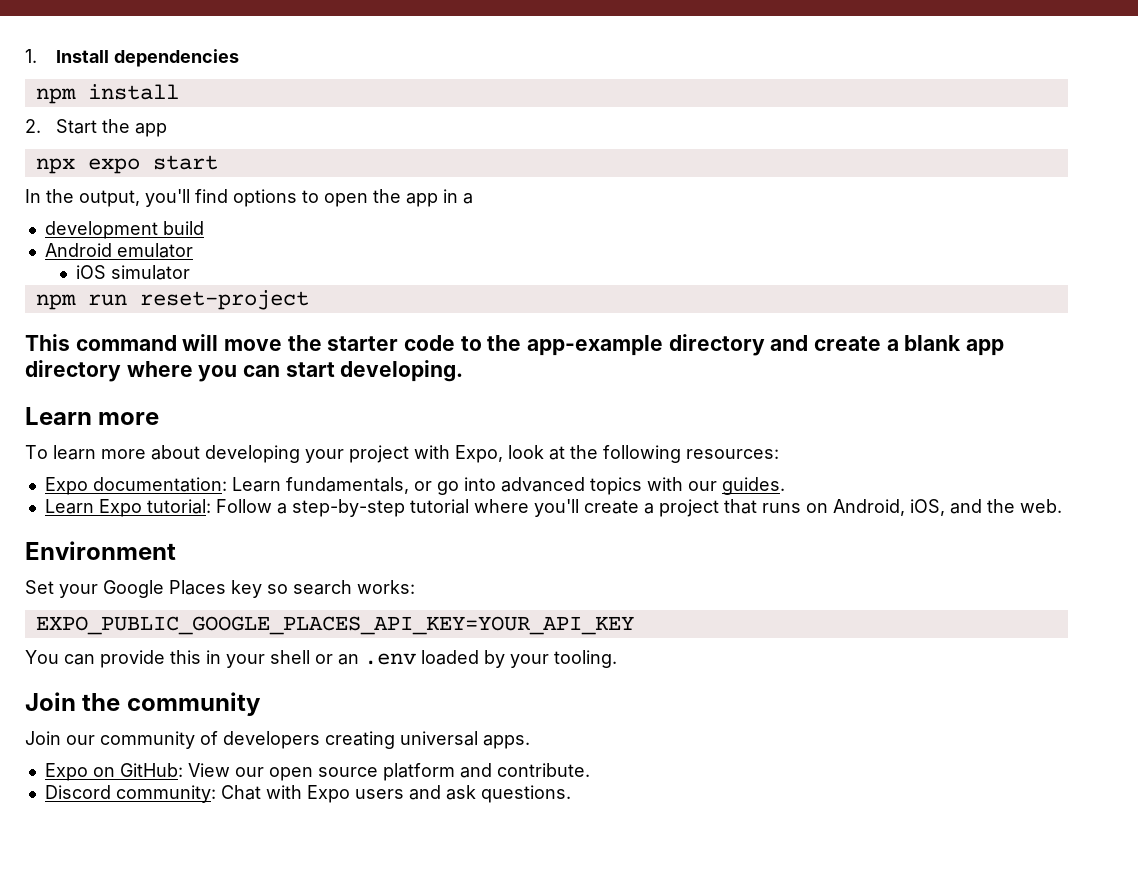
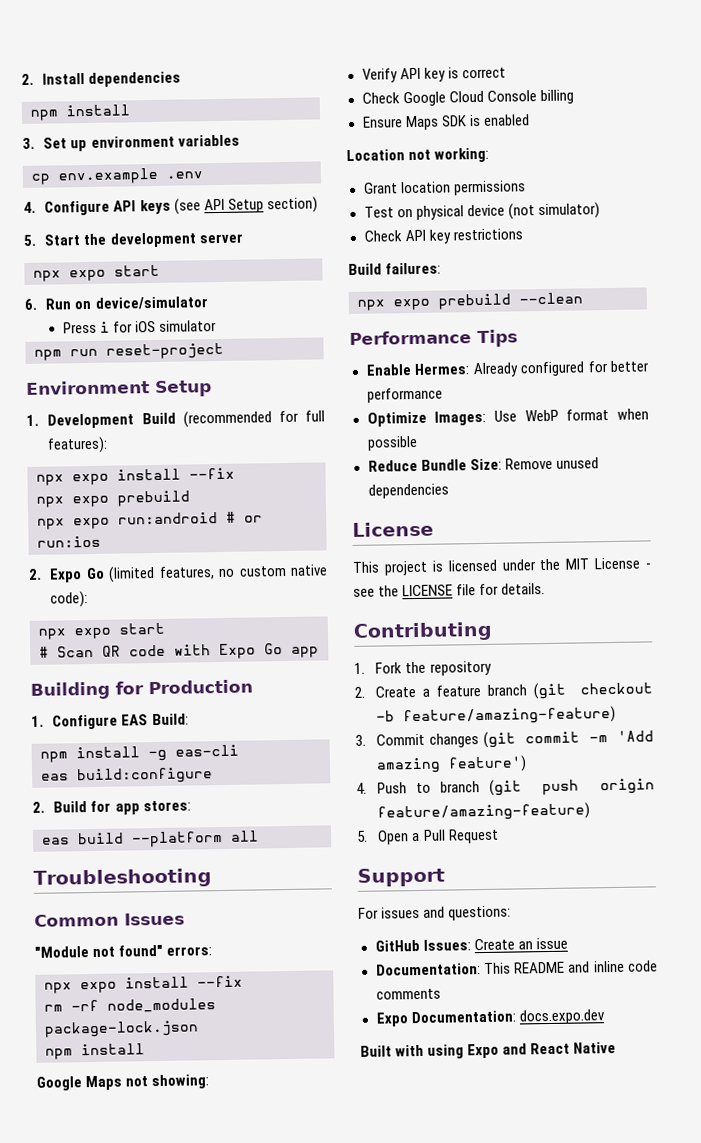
[25,49,37,63] 1. -> [21,73,34,85] 2.
[25,119,168,137] [35,155,218,174] [25,189,473,207] [44,221,204,239] [44,243,193,258] 2. Start the app // npx expo start // In the output, you'll find options to open the app in a // development build // Android emulator // -> [22,134,240,152] [31,167,203,185] [23,196,318,216] [23,232,243,248] [33,264,160,282] [24,296,208,310] [62,321,134,334] 3. Set up environment variables // cp env.example .env // 4. Configure API keys (see API Setup section) // 5. Start the development server // npx expo start // 6. Run on device/simulator // Press i for
[25,334,1005,356] [25,360,464,382] [25,407,160,425] [25,445,779,463] [44,477,785,495] [44,499,1062,517] [25,541,176,560] [25,580,415,598] [35,616,634,635] [25,650,617,668] [25,692,261,716] [25,731,530,749] [44,763,590,781] [44,785,571,803] This command will move the starter code to the app-example directory and create a blank app directory where you can start developing. // Learn more // To learn more about developing your project with Expo, look at the following resources: // Expo documentation: Learn fundamentals, or go into advanced topics with our guides. // Learn Expo tutorial: Follow a step-by-step tutorial where you'll create a project that runs on Android, iOS, and the web. // Environment // Set your Google Places key so search works: // EXPO_PUBLIC_GOOGLE_PLACES_API_KEY=YOUR_API_KEY // You can provide this in your shell or an .env loaded by your tooling. // Join the community // Join our community of developers creating universal apps. // Expo on GitHub: View our open source platform and contribute. // Discord community: Chat with Expo users and ask questions. -> [26,380,212,397] [26,410,326,429] [47,436,109,454] [36,467,235,486] [36,490,190,508] [37,511,263,530] [37,535,101,548] [28,564,329,583] [50,591,89,608] [38,622,165,640] [39,643,319,660] [30,679,253,700] [31,713,189,730] [40,744,239,763] [41,767,213,785] [32,800,191,815] [42,830,259,848] [33,868,212,889] [34,912,185,927] [34,944,213,958] [44,975,243,994] [44,998,216,1013] [44,1020,199,1038] [45,1043,145,1060] [36,1074,210,1091] [361,67,506,83] [361,89,574,107] [362,114,530,131] [346,147,490,163] [363,180,526,196] [363,202,600,220] [363,228,523,244] [348,262,442,275] [357,292,583,311] [349,329,518,348] [365,360,649,378] [366,387,443,403] [366,408,649,427] [366,435,418,451] [367,457,599,472] [367,483,449,499] [352,521,434,537] [352,557,651,576] [353,583,546,597] [353,621,493,642] [354,660,492,676] [354,682,653,700] [376,705,617,726] [355,730,654,748] [376,755,528,774] [356,778,655,796] [377,802,591,822] [356,828,499,845] [357,867,445,887] [358,905,512,921] [374,937,568,952] [375,960,658,976] [375,988,441,1000] [375,1009,605,1027] [360,1041,617,1059] Environment Setup // 1. Development Build (recommended for full features): // npx expo install --fix // npx expo prebuild // npx expo run:android # or run:ios // 2. Expo Go (limited features, no custom native code): // npx expo start // # Scan QR code with Expo Go app // Building for Production // 1. Configure EAS Build: // npm install -g eas-cli // eas build:configure // 2. Build for app stores: // eas build --platform all // Troubleshooting // Common Issues // "Module not found" errors: // npx expo install --fix // rm -rf node_modules package-lock.json // npm install // Google Maps not showing: // Verify API key is correct // Check Google Cloud Console billing // Ensure Maps SDK is enabled // Location not working: // Grant location permissions // Test on physical device (not simulator) // Check API key restrictions // Build failures: // npx expo prebuild --clean // Performance Tips // Enable Hermes: Already configured for better performance // Optimize Images: Use WebP format when possible // Reduce Bundle Size: Remove unused dependencies // License // This project is licensed under the MIT License - see the LICENSE file for details. // Contributing // 1. Fork the repository // 2. Create a feature branch (git checkout -b feature/amazing-feature) // 3. Commit changes (git commit -m 'Add amazing feature') // 4. Push to branch (git push origin feature/amazing-feature) // 5. Open a Pull Request // Support // For issues and questions: // GitHub Issues: Create an issue // Documentation: This README and inline code comments // Expo Documentation: docs.expo.dev // Built with using Expo and React Native

